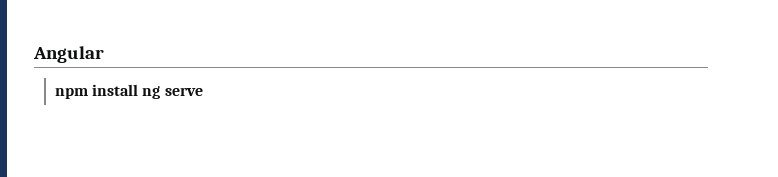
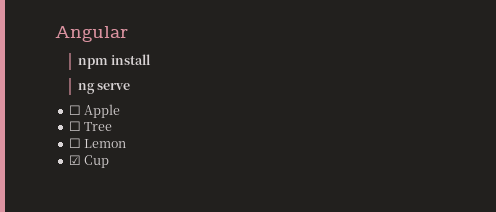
(139, 90) none -> (152, 59) //
(203, 91) none -> [68,104,121,118] [68,121,113,131] [68,138,127,148] [68,155,110,168] // ☐ Apple // ☐ Tree // ☐ Lemon // ☑ Cup

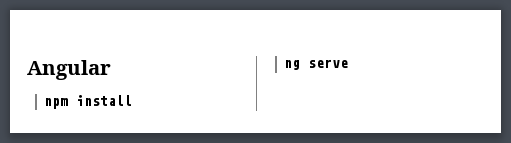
[68,104,121,118] [68,121,113,131] [68,138,127,148] [68,155,110,168] // ☐ Apple // ☐ Tree // ☐ Lemon // ☑ Cup -> (348, 63) none

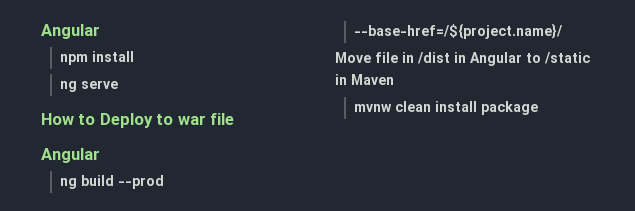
(348, 63) none -> [41,113,235,128] [41,148,100,163] [59,175,164,189] [353,23,563,39] [335,52,590,66] [335,74,394,85] [353,101,538,115] // How to Deploy to war file // Angular // ng build --prod --base-href=/${project.name}/ // Move file in /dist in Angular to /static in Maven // mvnw clean install package

